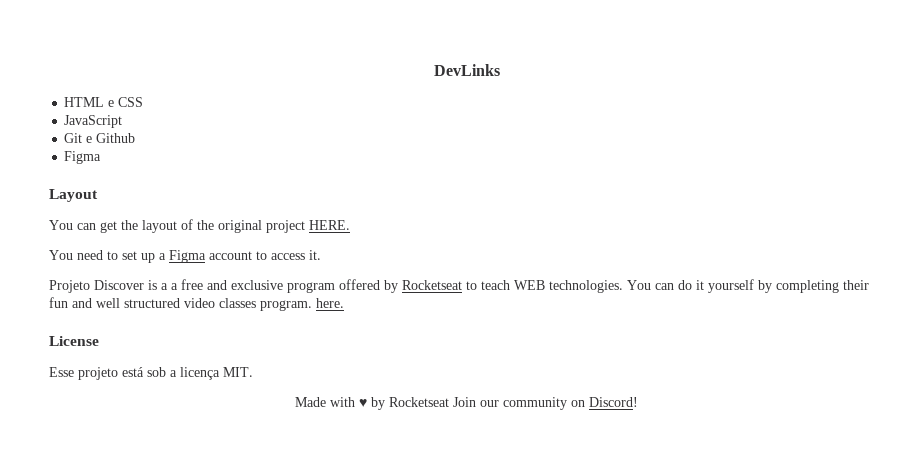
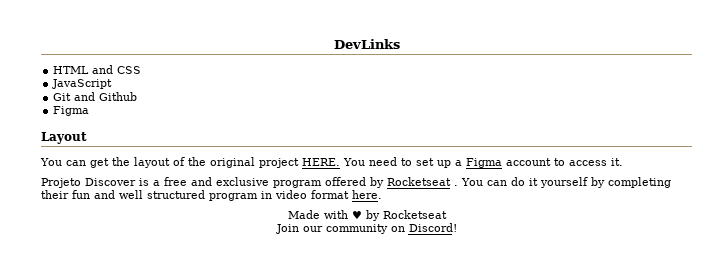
[108,100,115,107] e -> [92,65,114,74] and
[86,136,93,143] e -> [74,92,96,101] and
(350, 225) // -> (340, 162) none
[171,283,178,290] a -> (160, 183) none
[466,280,623,293] to teach WEB technologies. -> [454,185,458,186] .
[184,298,344,311] [49,336,99,346] [49,367,253,380] video classes program. here. // License // Esse projeto está sob a licença MIT. -> [209,190,382,201] program in video format here.
(449, 402) none -> (447, 214) //

